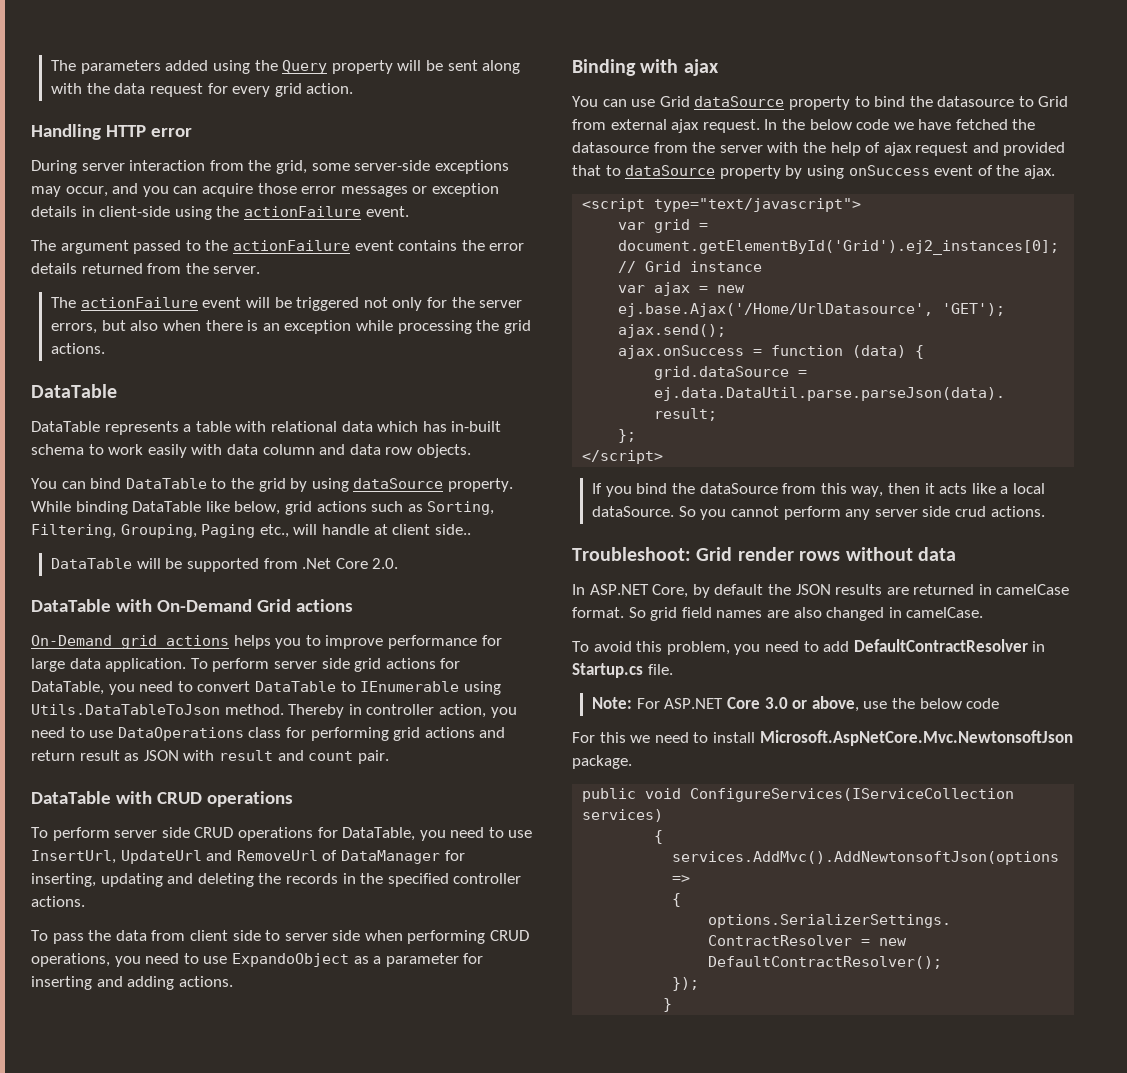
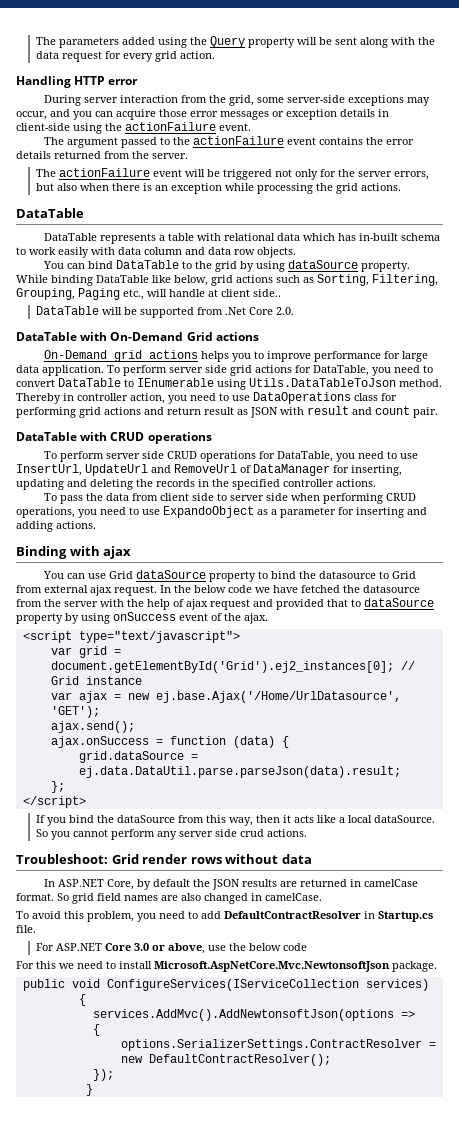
[592,697,633,709] Note: -> (36, 929) none

